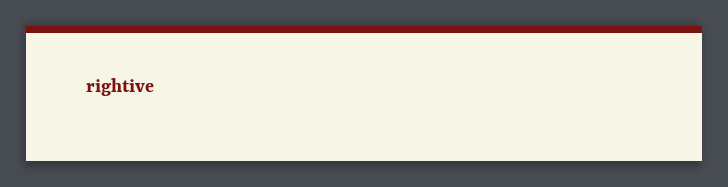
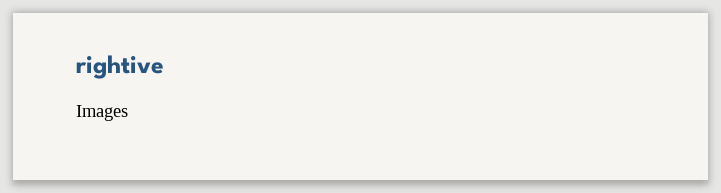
(154, 87) none -> [76,105,128,121] // Images

